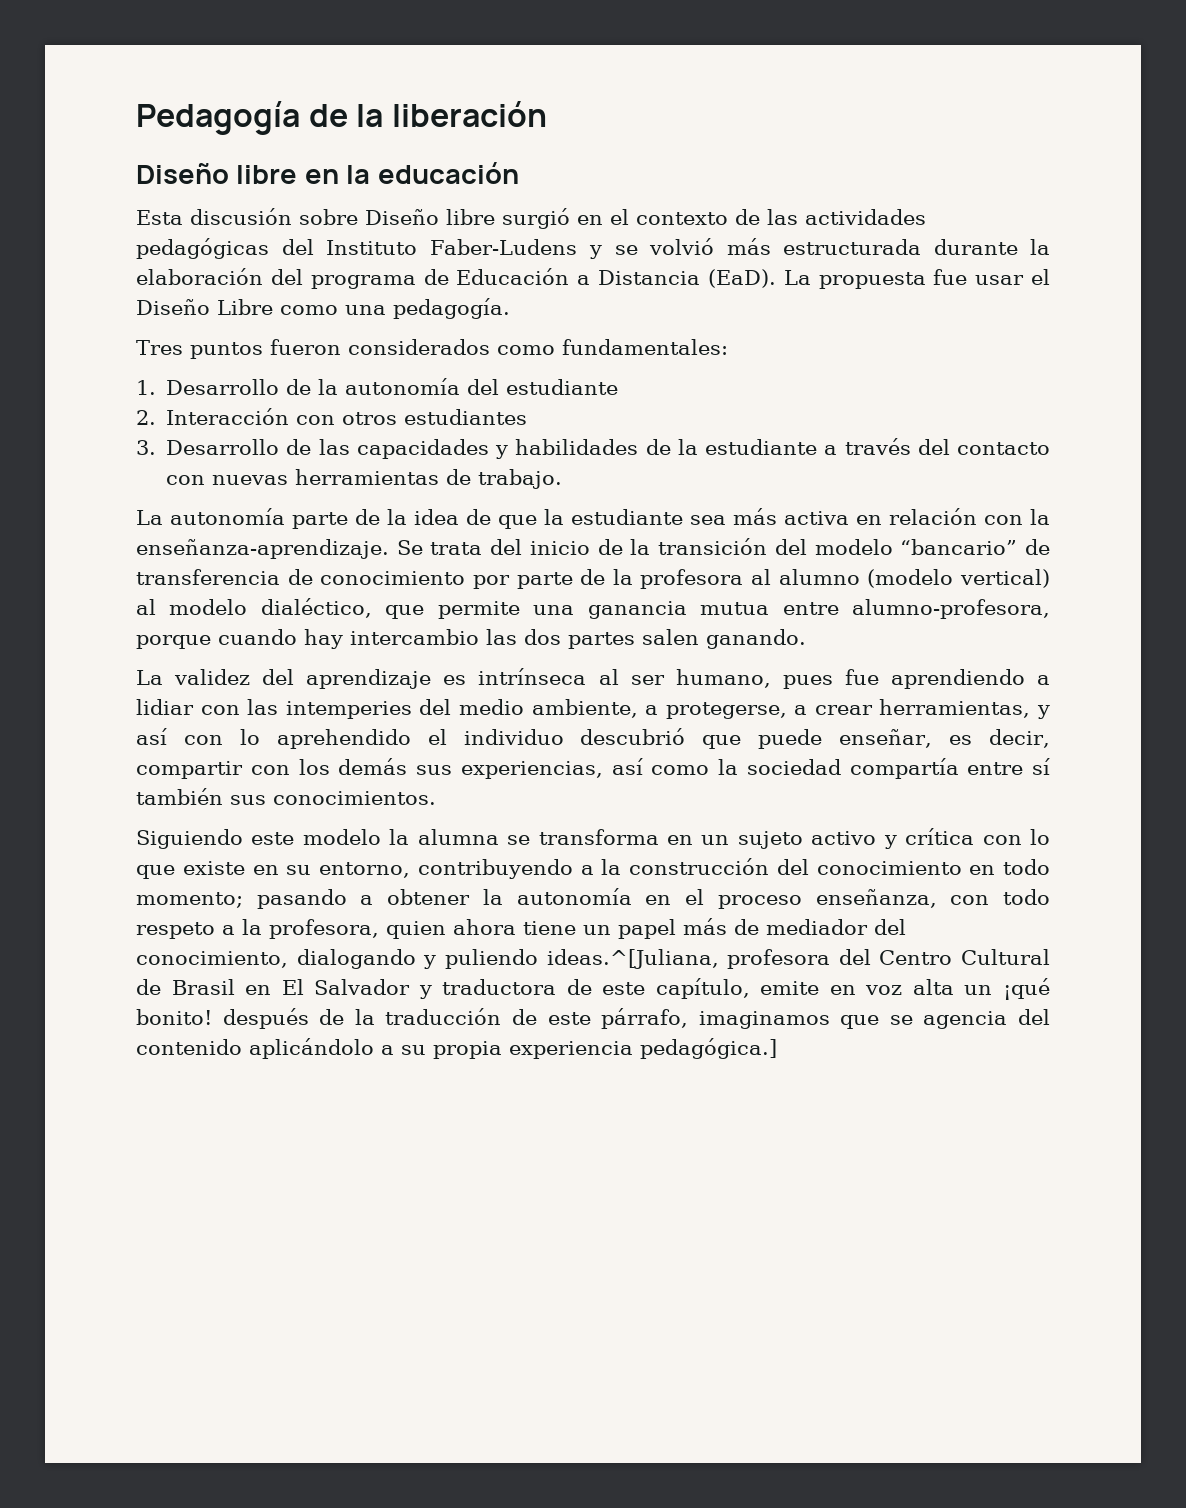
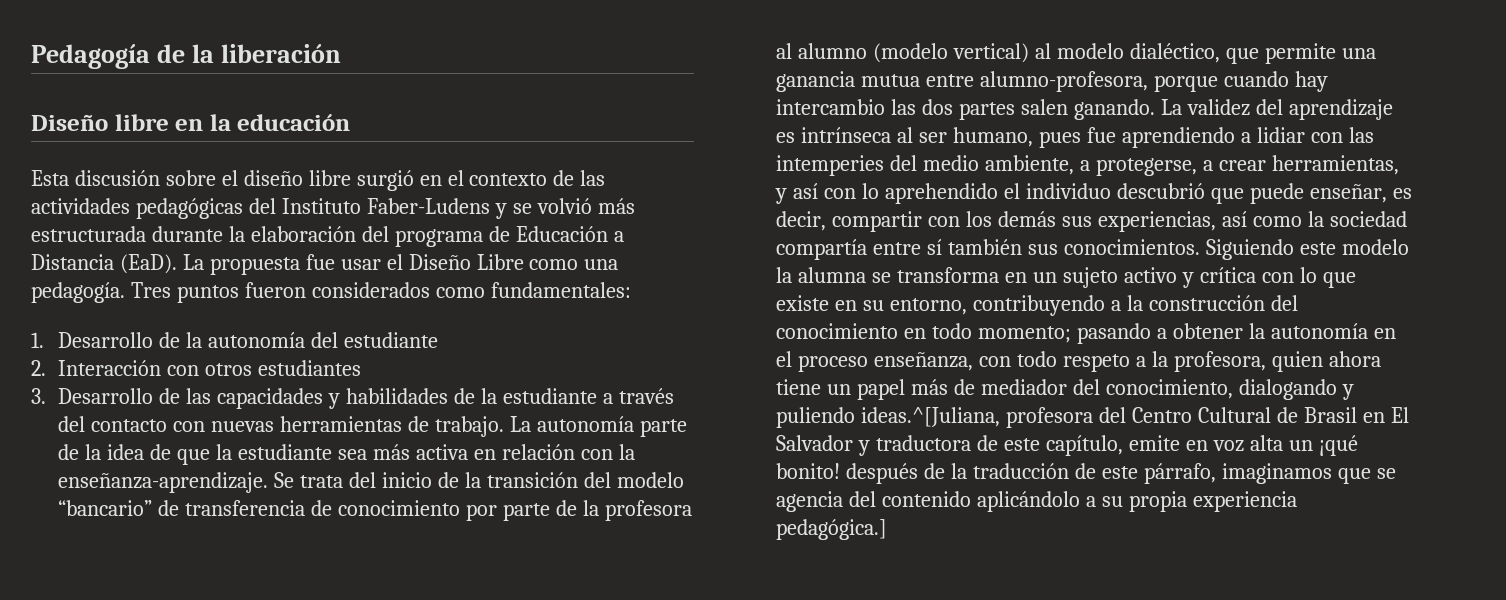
[365,209,439,225] Diseño -> [221,170,303,186] el diseño
(510, 308) // -> (125, 292) none
(563, 479) // -> (504, 426) none
(806, 639) // -> (1156, 109) none
(436, 798) // -> (1201, 247) none

